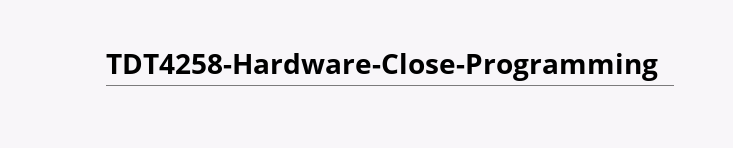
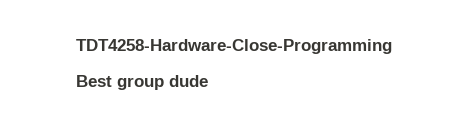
(658, 67) none -> [76,75,208,90] // Best group dude

